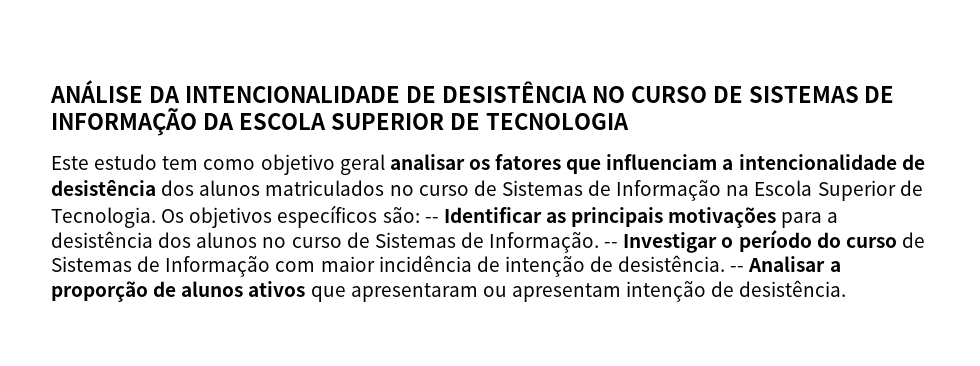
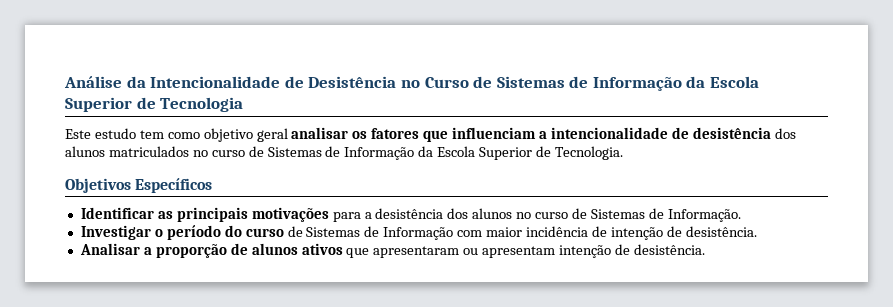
[50,80,895,103] [51,108,629,136] ANÁLISE DA INTENCIONALIDADE DE DESISTÊNCIA NO CURSO DE SISTEMAS DE INFORMAÇÃO DA ESCOLA SUPERIOR DE TECNOLOGIA -> [64,76,760,91] [65,97,244,112] Análise da Intencionalidade de Desistência no Curso de Sistemas de Informação da Escola Superior de Tecnologia
[726,185,750,196] na -> [418,146,434,157] da
[161,205,439,228] Os objetivos específicos são: -- -> [65,178,213,193] // Objetivos Específicos //
[604,242,619,248] -- -> (741, 215) //
[730,266,745,272] -- -> (757, 231) //

